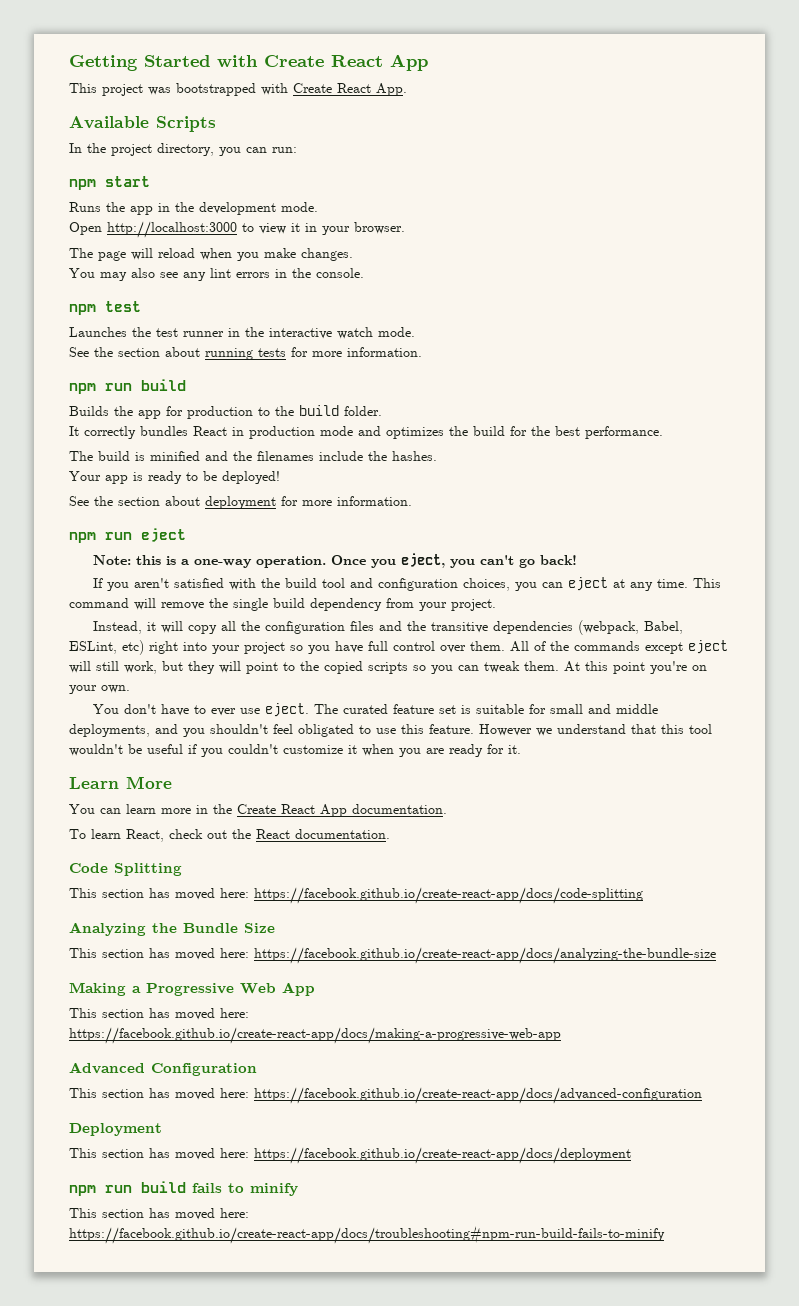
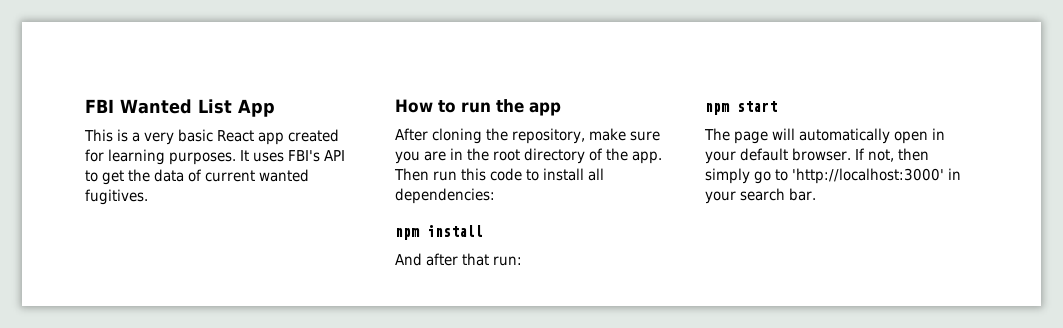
[69,54,428,71] [69,83,407,96] [69,116,216,132] [69,143,297,156] [69,176,150,190] [69,202,318,215] [69,221,405,238] [69,248,353,261] [69,268,364,281] [69,301,141,315] [69,327,415,339] [69,347,422,360] [69,379,186,394] [69,405,382,419] [69,426,663,439] [69,451,437,461] [69,471,280,484] [69,496,412,509] [69,528,186,543] [93,553,578,568] [93,577,722,591] [69,598,496,611] [93,620,684,635] [69,640,728,655] [69,661,707,674] [69,685,130,694] [93,703,659,717] [69,724,712,737] [69,744,521,757] [69,776,172,789] [69,804,447,817] [69,829,390,842] [69,863,182,876] [69,887,643,904] [69,922,275,936] [69,947,716,964] [69,982,315,996] [69,1008,249,1020] [69,1027,561,1044] [69,1062,257,1076] [69,1087,702,1104] [69,1123,162,1136] [69,1147,631,1164] [69,1181,298,1196] [69,1208,249,1220] [69,1226,665,1244] Getting Started with Create React App // This project was bootstrapped with Create React App. // Available Scripts // In the project directory, you can run: // npm start // Runs the app in the development mode. // Open http://localhost:3000 to view it in your browser. // The page will reload when you make changes. // You may also see any lint errors in the console. // npm test // Launches the test runner in the interactive watch mode. // See the section about running tests for more information. // npm run build // Builds the app for production to the build folder. // It correctly bundles React in production mode and optimizes the build for the best performance. // The build is minified and the filenames include the hashes. // Your app is ready to be deployed! // See the section about deployment for more information. // npm run eject // Note: this is a one-way operation. Once you eject, you can't go back! // If you aren't satisfied with the build tool and configuration choices, you can eject at any time. This command will remove the single build dependency from your project. // Instead, it will copy all the configuration files and the transitive dependencies (webpack, Babel, ESLint, etc) right into your project so you have full control over them. All of the commands except eject will still work, but they will point to the copied scripts so you can tweak them. At this point you're on your own. // You don't have to ever use eject. The curated feature set is suitable for small and middle deployments, and you shouldn't feel obligated to use this feature. However we understand that this tool wouldn't be useful if you couldn't customize it when you are ready for it. // Learn More // You can learn more in the Create React App documentation. // To learn React, check out the React documentation. // Code Splitting // This section has moved here: https://facebook.github.io/create-react-app/docs/code-splitting // Analyzing the Bundle Size // This section has moved here: https://facebook.github.io/create-react-app/docs/analyzing-the-bundle-size // Making a Progressive Web App // This section has moved here: https://facebook.github.io/create-react-app/docs/making-a-progressive-web-app // Advanced Configuration // This section has moved here: https://facebook.github.io/create-react-app/docs/advanced-configuration // Deployment // This section has moved here: https://facebook.github.io/create-react-app/docs/deployment // npm run build fails to minify // This section has moved here: https://facebook.github.io/create-react-app/docs/troubleshooting#npm-run-build-fails-to-minify -> [85,99,275,117] [84,129,340,145] [85,149,346,165] [85,169,310,185] [85,189,148,205] [395,99,561,116] [395,128,661,144] [395,148,663,164] [394,168,605,181] [395,188,495,204] [395,225,483,240] [395,253,523,266] [705,101,777,115] [704,128,946,144] [705,148,930,164] [705,168,962,184] [705,188,817,204] FBI Wanted List App // This is a very basic React app created for learning purposes. It uses FBI's API to get the data of current wanted fugitives. // How to run the app // After cloning the repository, make sure you are in the root directory of the app. Then run this code to install all dependencies: // npm install // And after that run: // npm start // The page will automatically open in your default browser. If not, then simply go to 'http://localhost:3000' in your search bar.

